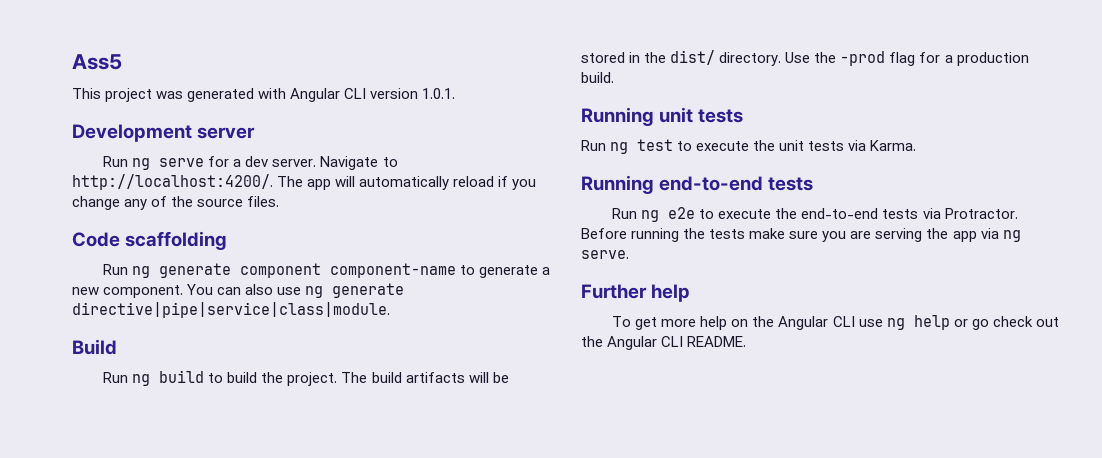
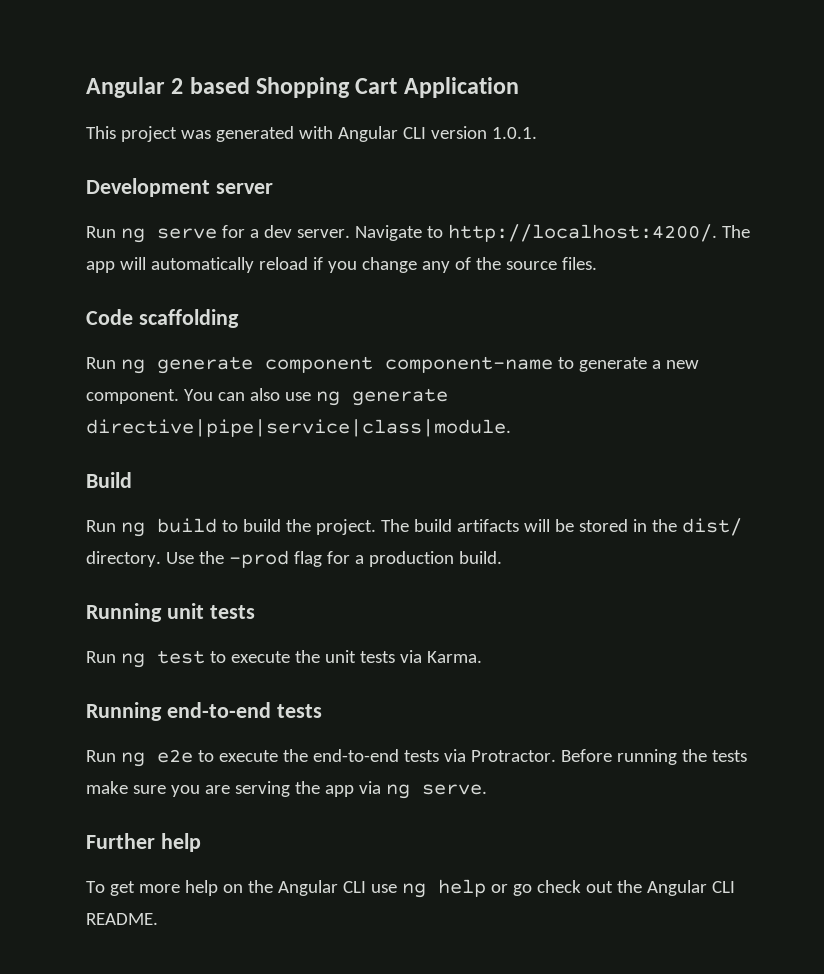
[72,54,122,70] Ass5 -> [86,77,519,98] Angular 2 based Shopping Cart Application

